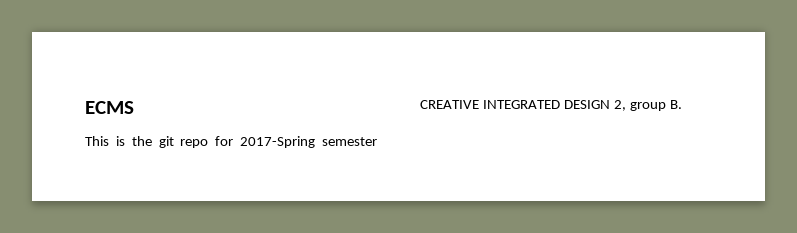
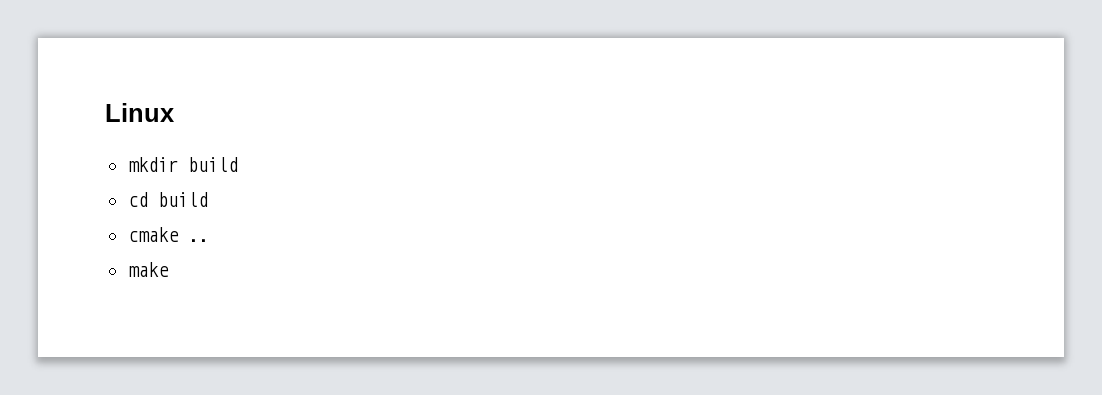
[85,101,134,114] [85,136,377,148] [420,100,682,111] ECMS // This is the git repo for 2017-Spring semester CREATIVE INTEGRATED DESIGN 2, group B. -> [105,103,174,122] [127,157,238,172] [127,192,208,207] [127,227,208,242] [127,262,169,277] Linux // mkdir build // cd build // cmake .. // make

